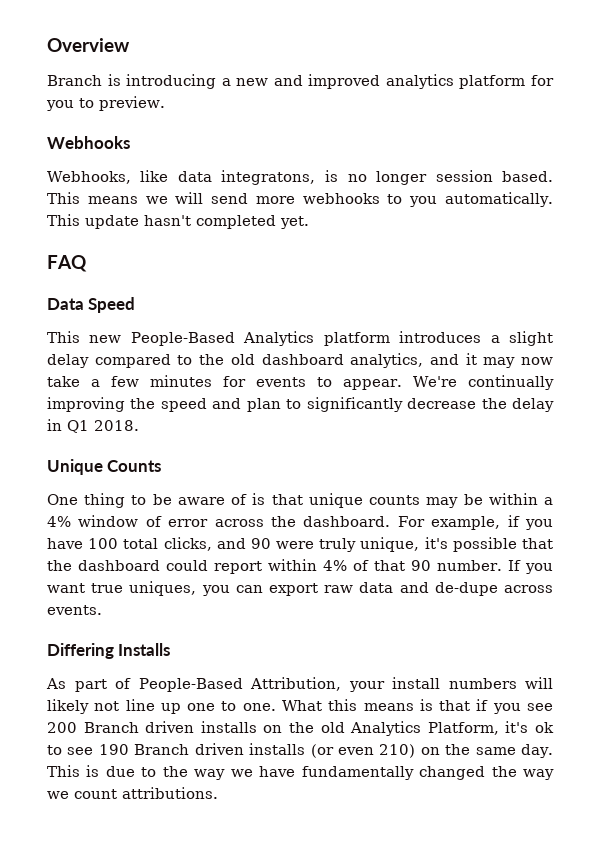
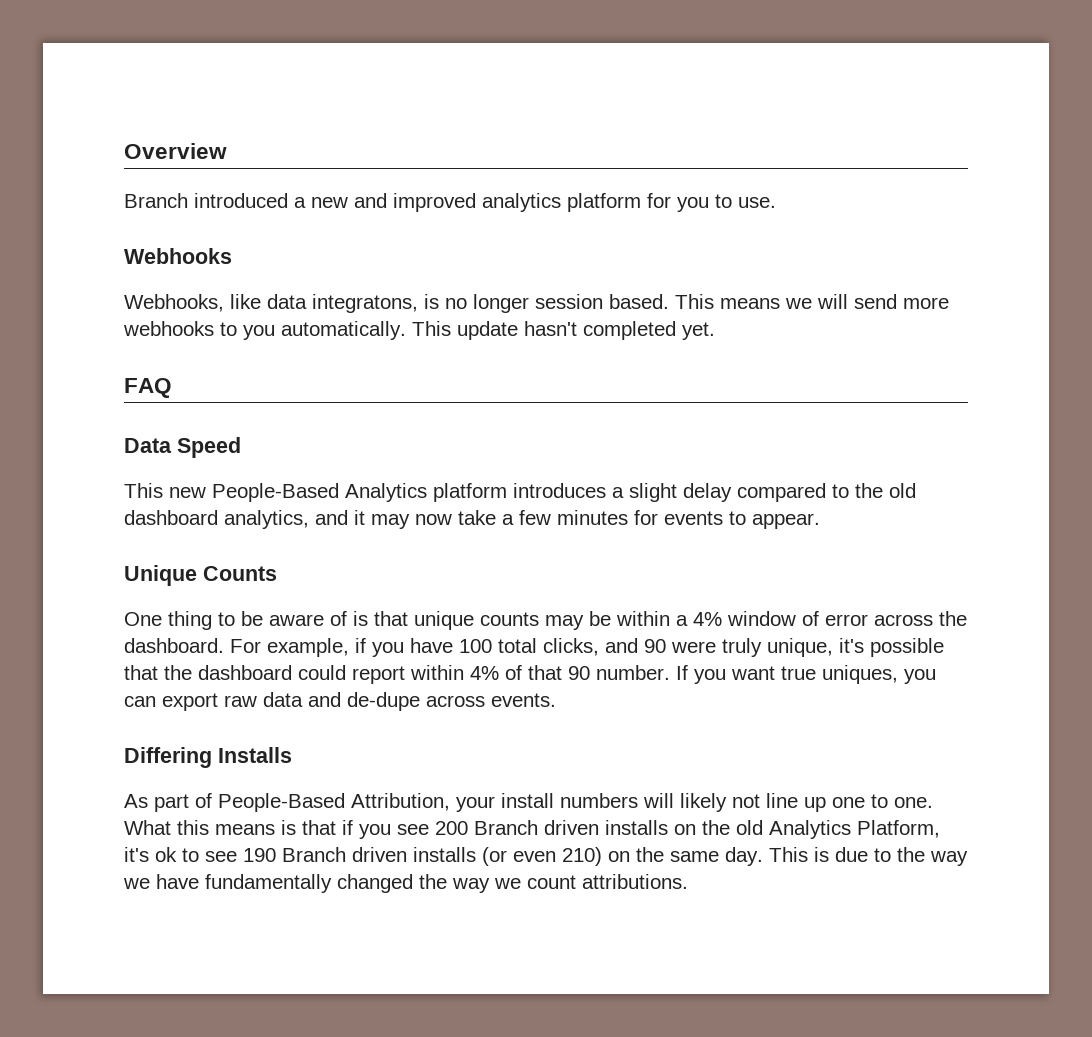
[107,74,217,89] is introducing -> [194,193,288,208] introduced
[99,96,165,111] preview. -> [738,197,776,208] use.
[413,375,554,390] [47,397,554,412] [47,419,139,433] We're continually improving the speed and plan to significantly decrease the delay in Q1 2018. -> (820, 521) none

